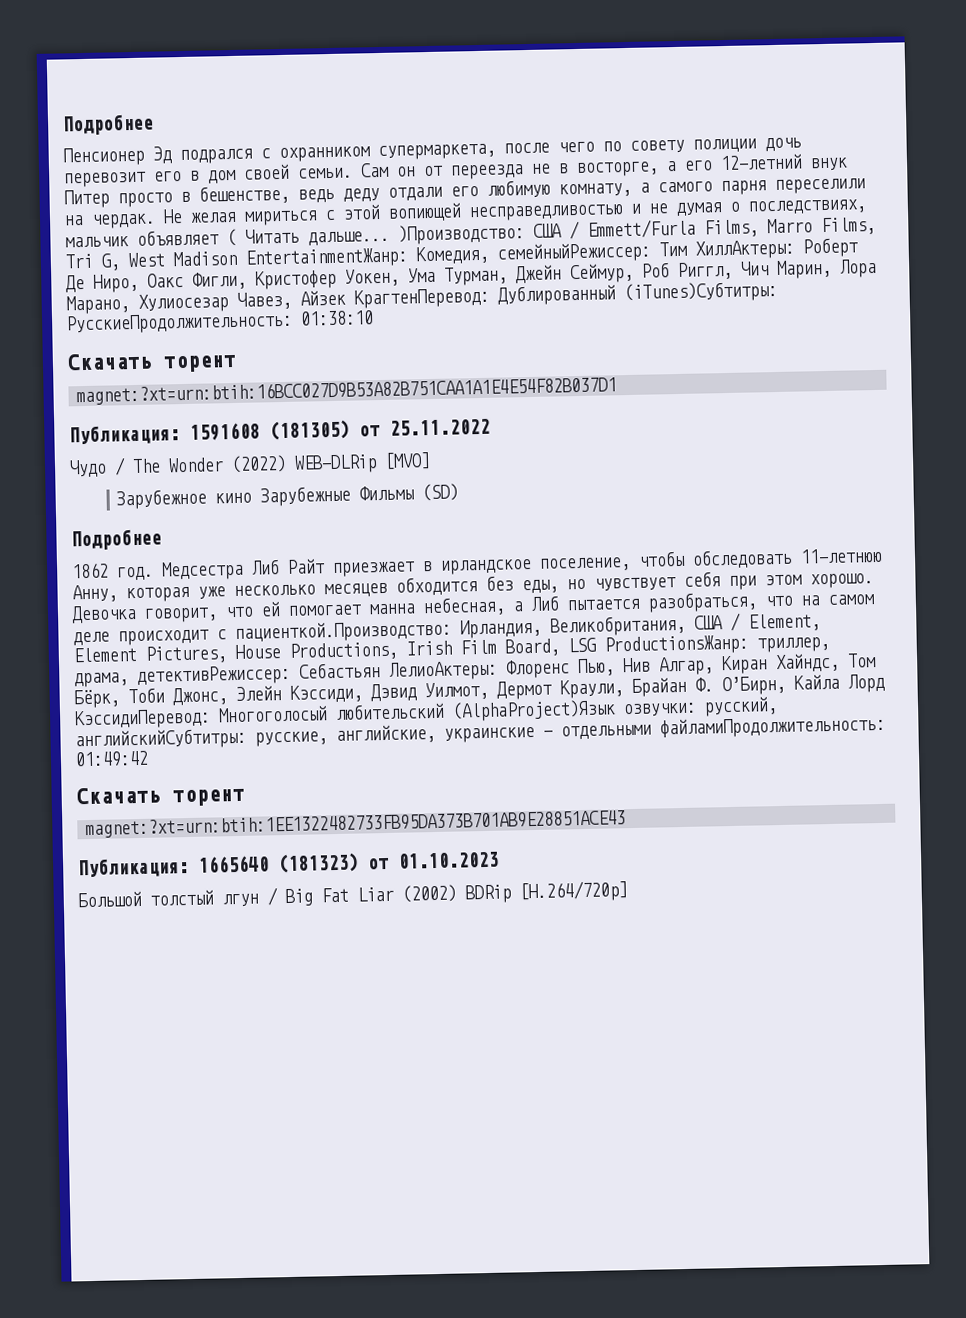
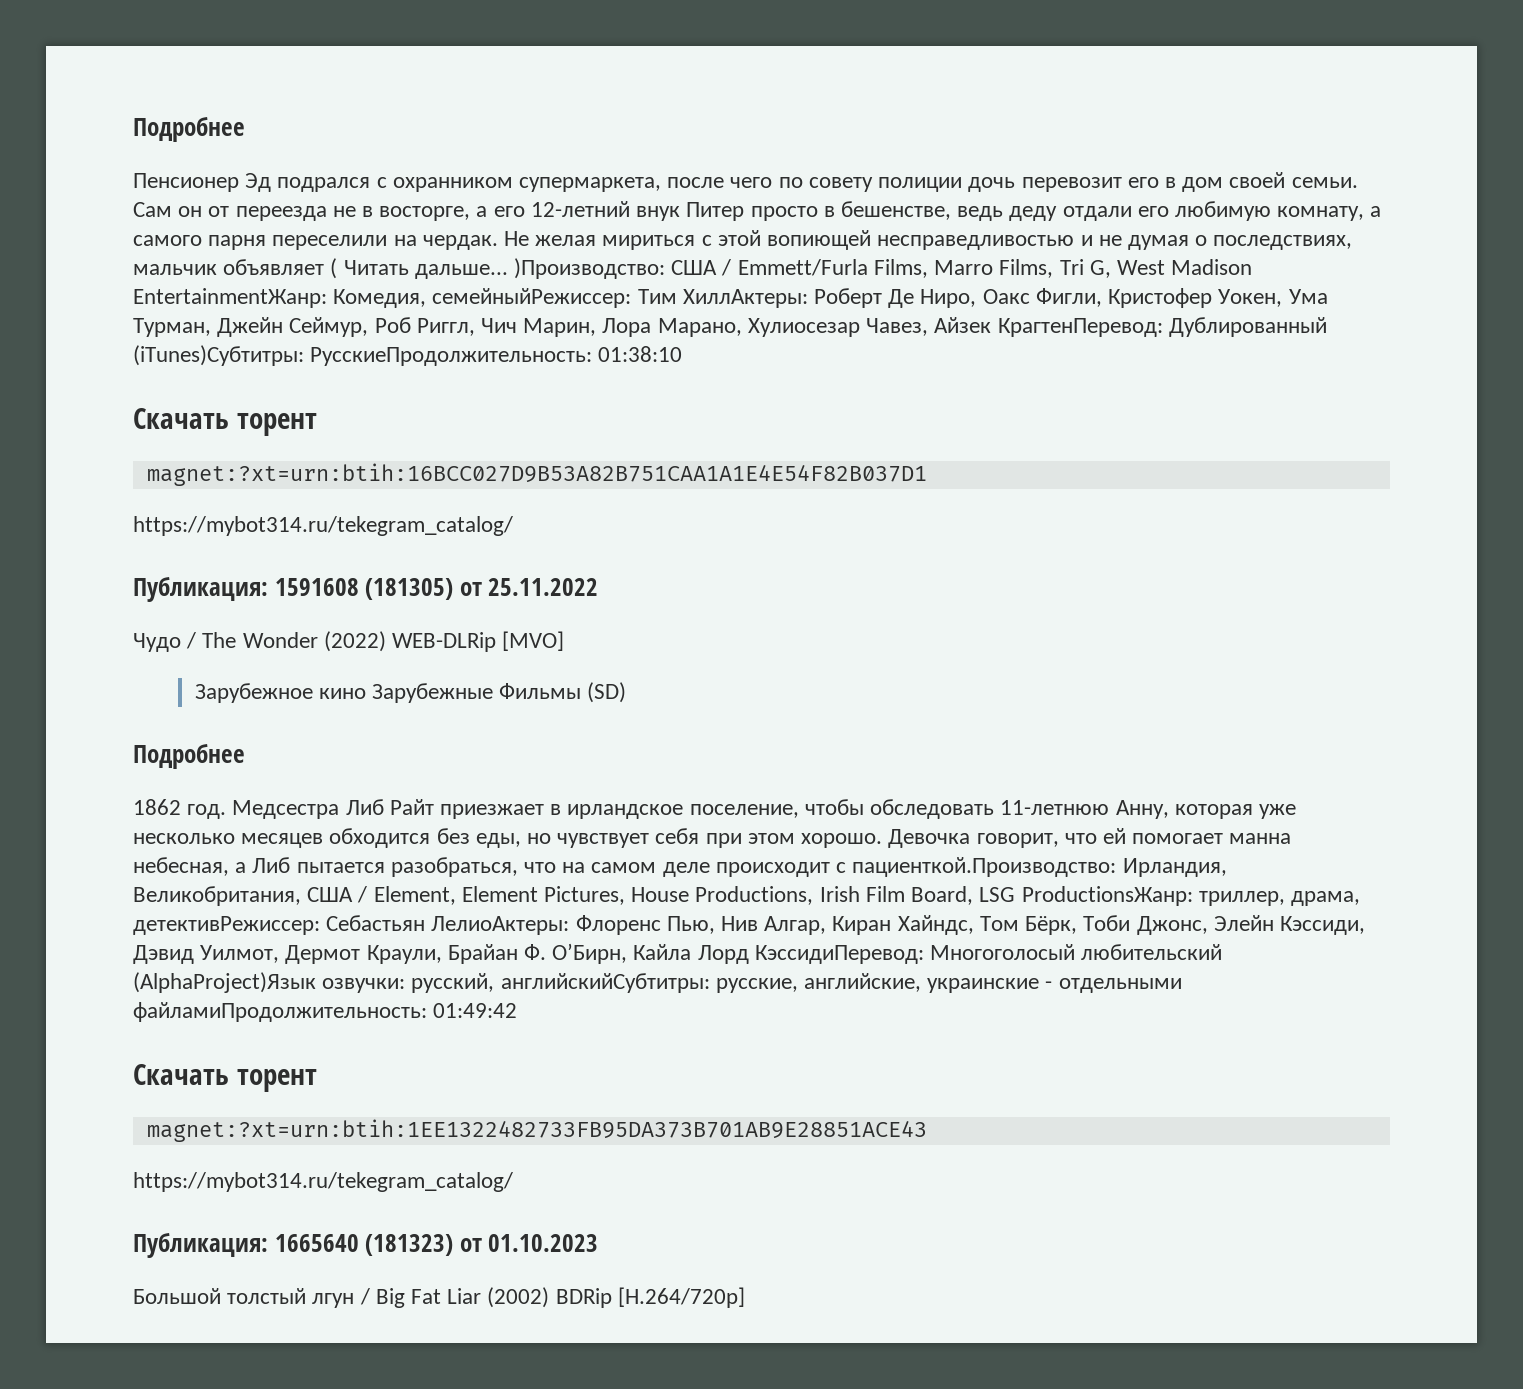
(618, 391) none -> [133,516,513,536] // https://mybot314.ru/tekegram_catalog/
(627, 824) none -> [133,1172,513,1192] // https://mybot314.ru/tekegram_catalog/

